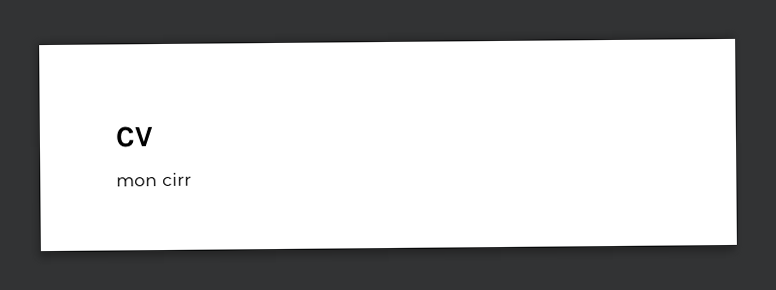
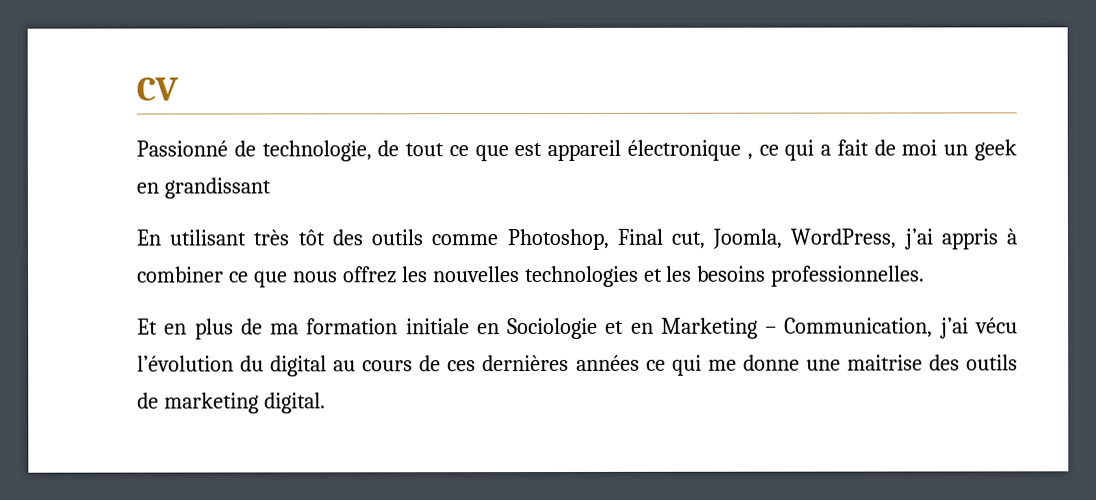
[116,172,192,187] mon cirr -> [136,139,1018,162] [136,177,271,199] [136,228,1017,251] [137,265,926,288] [137,317,1018,340] [137,354,1018,377] [137,392,326,414] Passionné de technologie, de tout ce que est appareil électronique , ce qui a fait de moi un geek en grandissant // En utilisant très tôt des outils comme Photoshop, Final cut, Joomla, WordPress, j’ai appris à combiner ce que nous offrez les nouvelles technologies et les besoins professionnelles. // Et en plus de ma formation initiale en Sociologie et en Marketing – Communication, j’ai vécu l’évolution du digital au cours de ces dernières années ce qui me donne une maitrise des outils de marketing digital.

